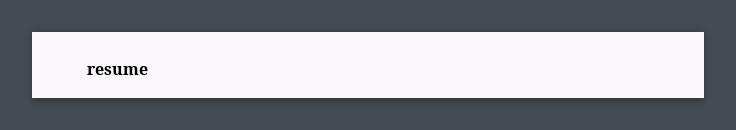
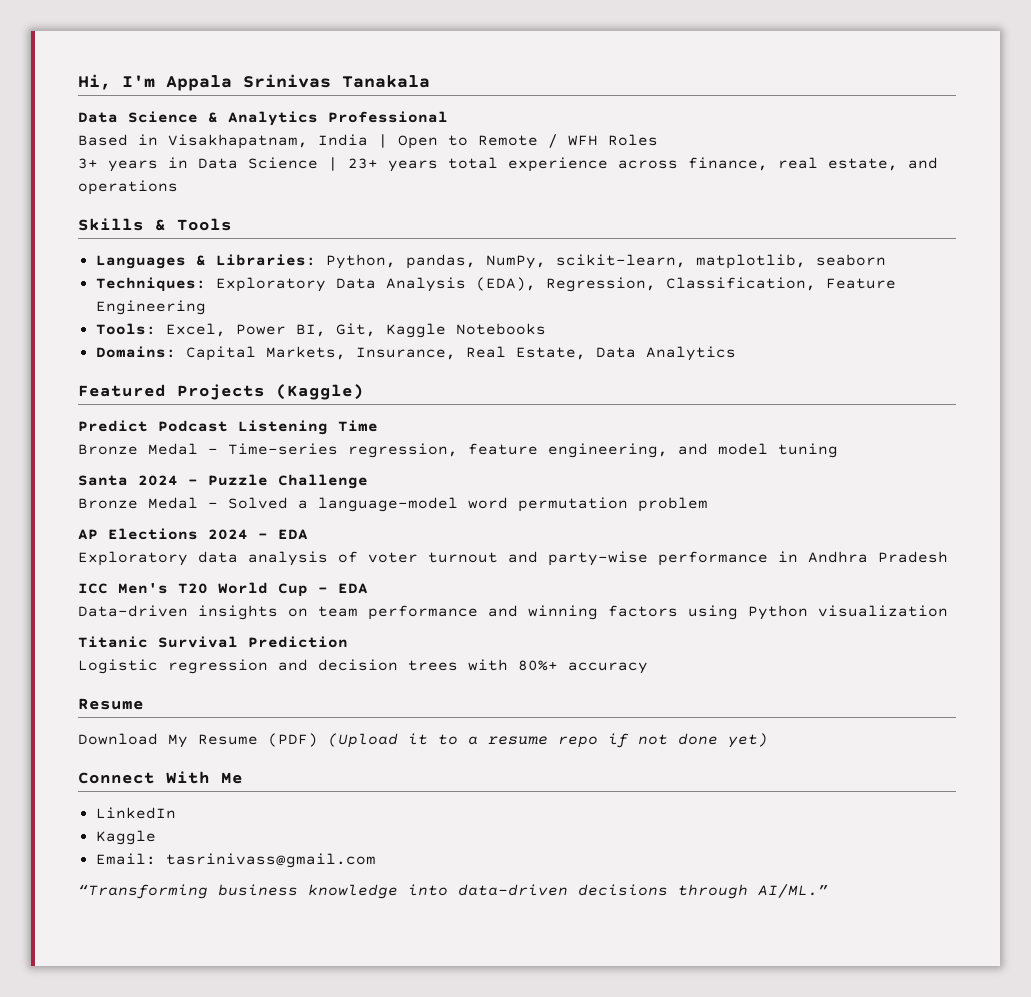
[87,66,148,75] resume -> [78,74,430,91] [78,111,448,126] [78,134,658,149] [78,157,938,172] [78,180,178,195] [78,218,232,231] [95,254,886,269] [95,277,896,292] [95,300,206,315] [95,323,546,338] [95,346,736,361] [78,384,364,400] [78,420,378,435] [78,443,838,458] [78,474,368,489] [78,497,708,512] [78,528,308,540] [78,551,948,566] [78,582,368,597] [78,605,948,620] [78,636,348,648] [78,659,648,674] [78,698,144,710] [78,733,768,748] [78,771,243,784] [95,807,176,819] [95,830,156,845] [95,853,376,868] [78,884,828,899] Hi, I'm Appala Srinivas Tanakala // Data Science & Analytics Professional // Based in Visakhapatnam, India | Open to Remote / WFH Roles // 3+ years in Data Science | 23+ years total experience across finance, real estate, and operations // Skills & Tools // Languages & Libraries: Python, pandas, NumPy, scikit-learn, matplotlib, seaborn // Techniques: Exploratory Data Analysis (EDA), Regression, Classification, Feature Engineering // Tools: Excel, Power BI, Git, Kaggle Notebooks // Domains: Capital Markets, Insurance, Real Estate, Data Analytics // Featured Projects (Kaggle) // Predict Podcast Listening Time // Bronze Medal – Time-series regression, feature engineering, and model tuning // Santa 2024 – Puzzle Challenge // Bronze Medal – Solved a language-model word permutation problem // AP Elections 2024 - EDA // Exploratory data analysis of voter turnout and party-wise performance in Andhra Pradesh // ICC Men's T20 World Cup - EDA // Data-driven insights on team performance and winning factors using Python visualization // Titanic Survival Prediction // Logistic regression and decision trees with 80%+ accuracy // Resume // Download My Resume (PDF) (Upload it to a resume repo if not done yet) // Connect With Me // LinkedIn // Kaggle // Email: tasrinivass@gmail.com // “Transforming business knowledge into data-driven decisions through AI/ML.”

